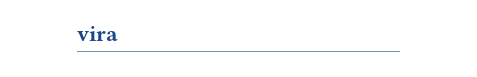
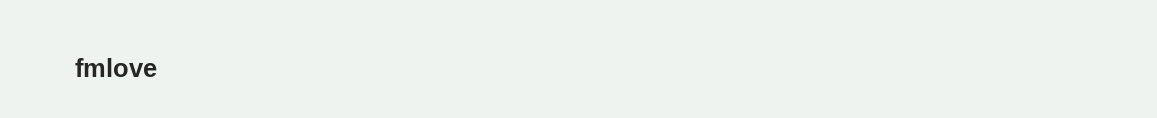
[77,26,118,41] vira -> [75,58,157,77] fmlove

